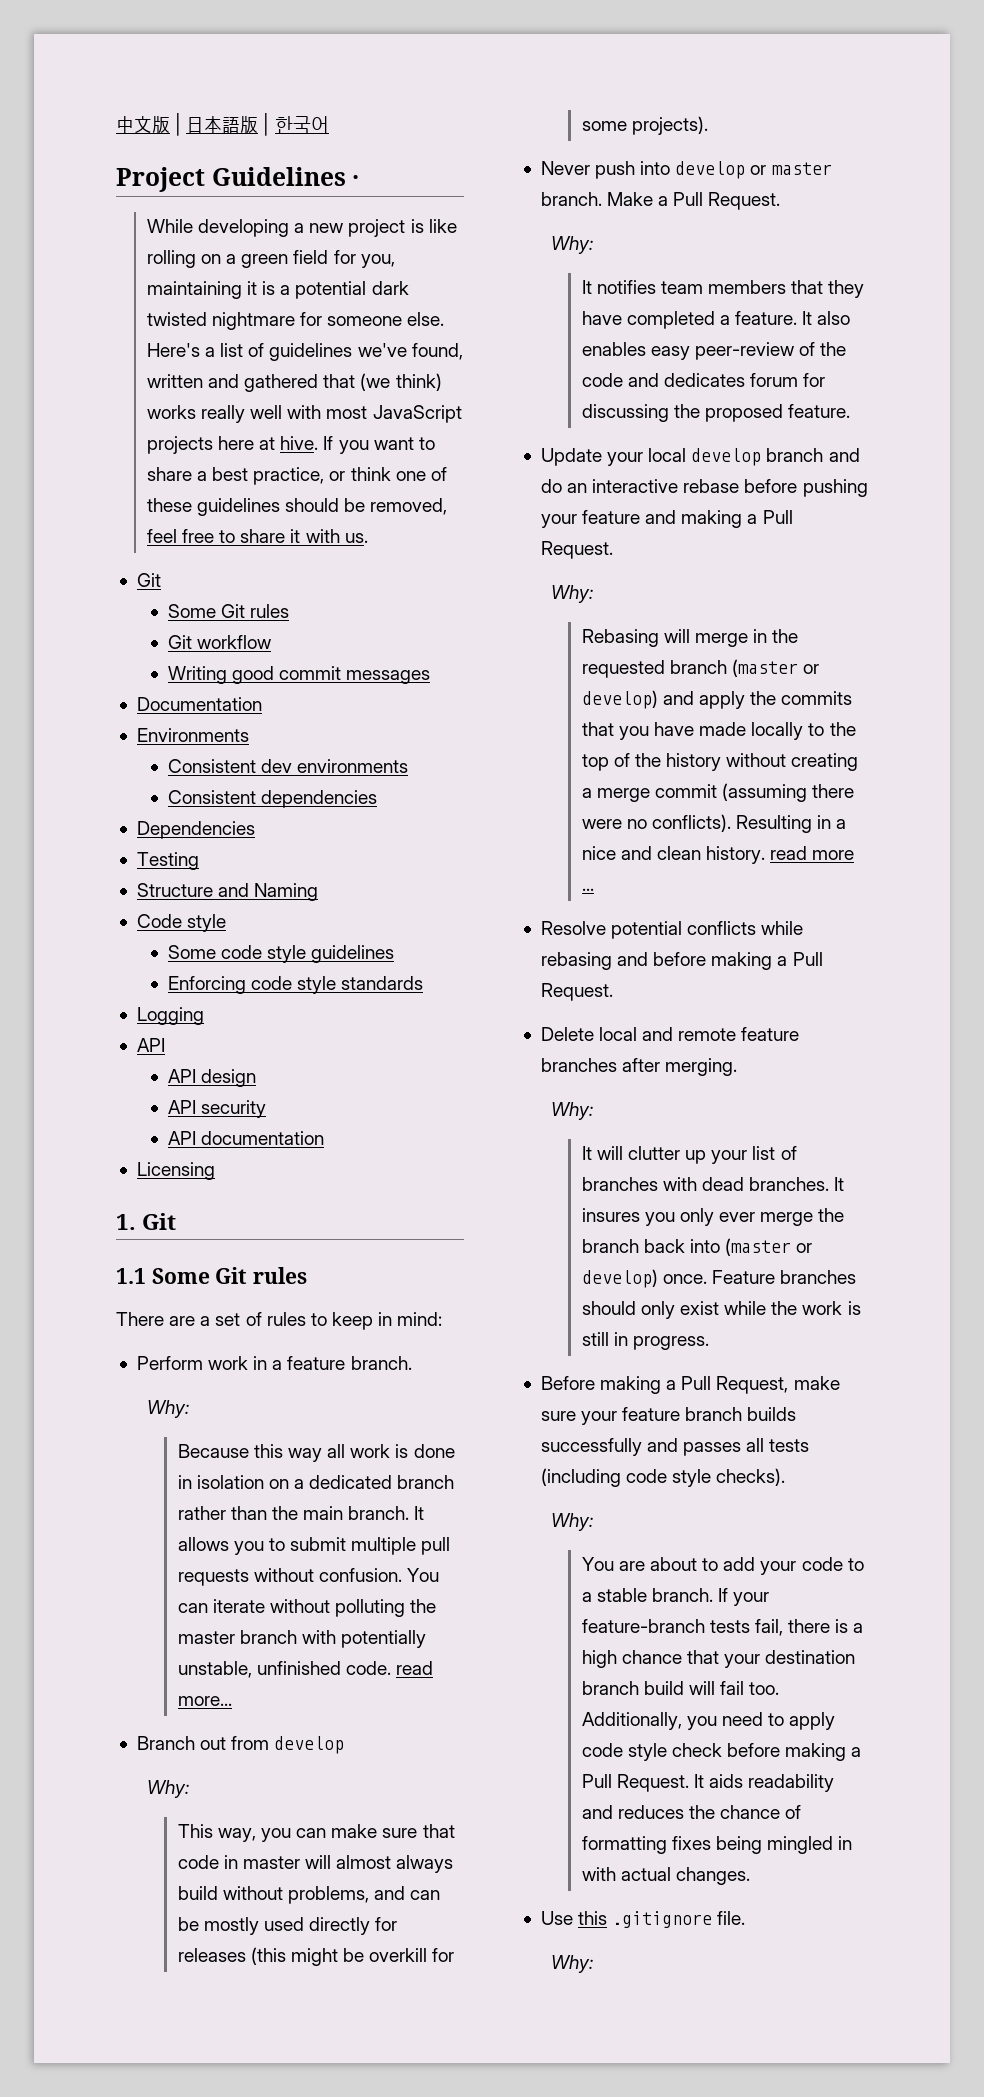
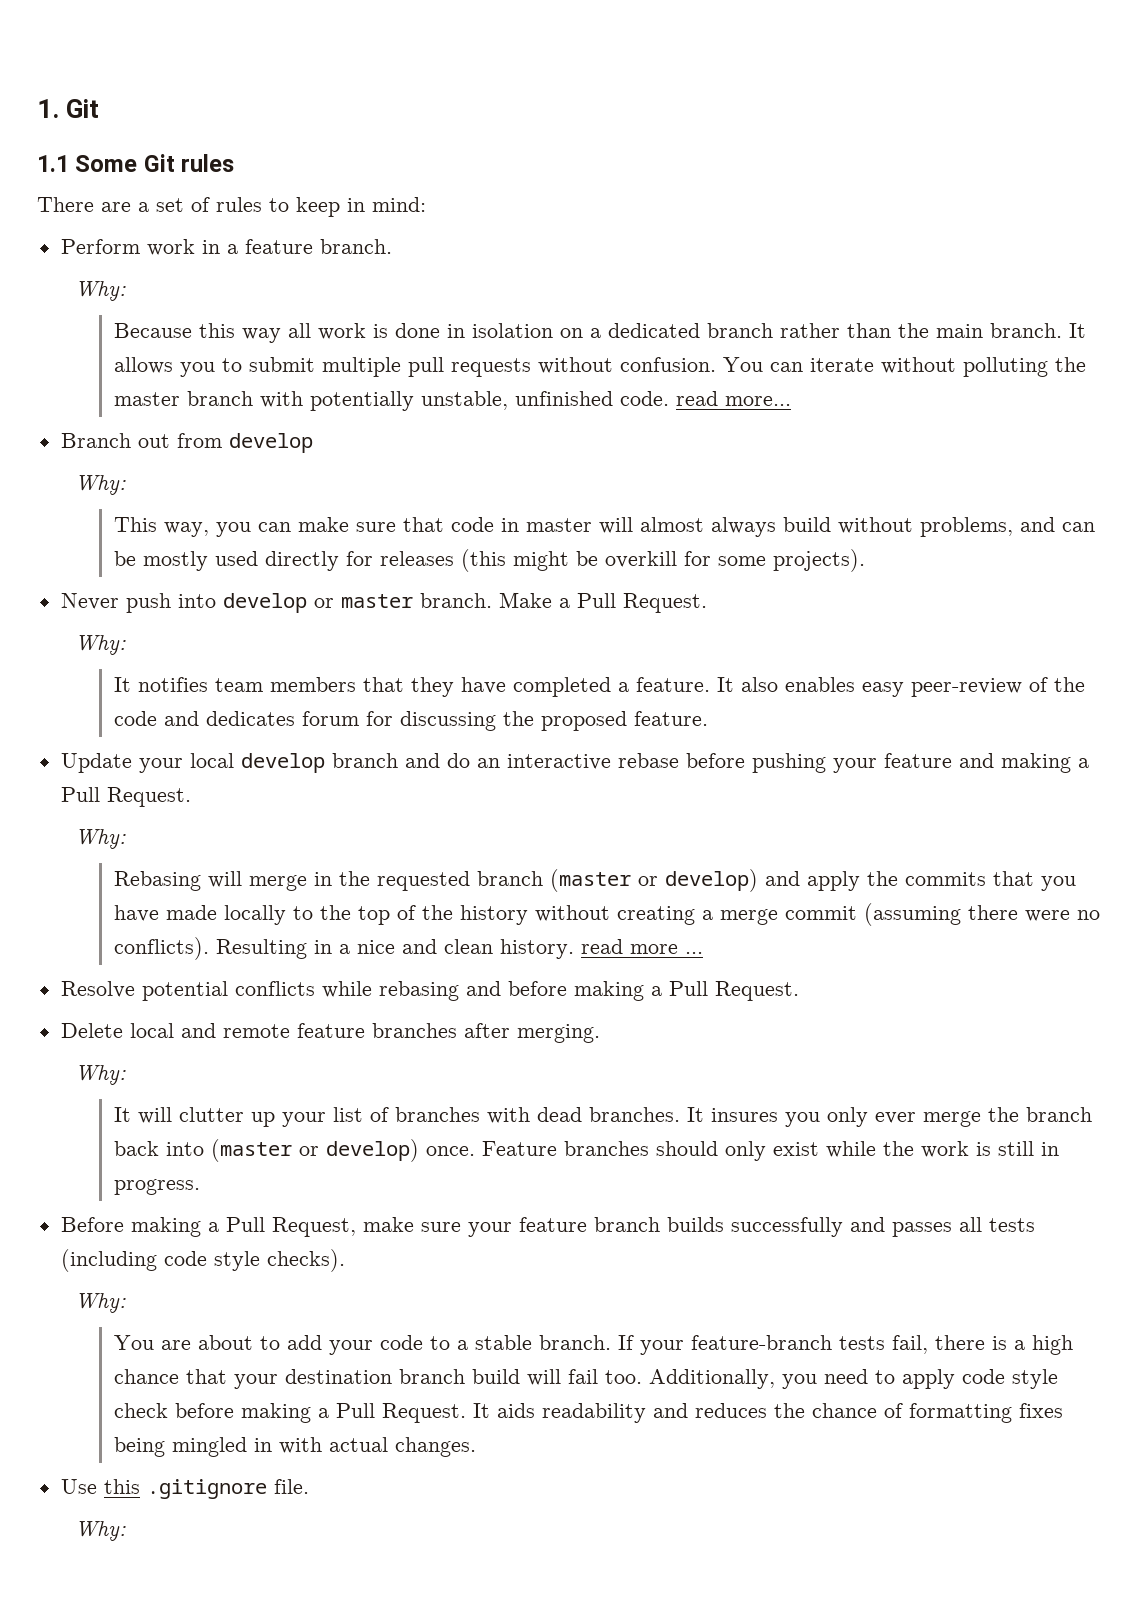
[116,113,329,136] [116,167,360,192] [146,219,457,237] [146,250,395,268] [146,281,409,299] [146,312,445,330] [146,343,463,361] [146,373,442,392] [146,405,462,423] [146,436,435,454] [146,467,447,485] [146,498,448,516] [146,529,368,543] [136,573,161,587] [167,604,290,618] [167,635,271,649] [167,666,431,684] [136,697,262,711] [136,728,249,742] [167,759,409,773] [167,790,377,808] [136,821,255,839] [136,852,199,870] [136,883,319,901] [136,914,227,932] [167,945,395,963] [167,976,424,994] [136,1007,204,1025] [136,1038,165,1052] [167,1069,256,1087] [167,1100,266,1118] [167,1131,324,1145] [136,1162,215,1180] 中文版 | 日本語版 | 한국어 // Project Guidelines · // While developing a new project is like rolling on a green field for you, maintaining it is a potential dark twisted nightmare for someone else. Here's a list of guidelines we've found, written and gathered that (we think) works really well with most JavaScript projects here at hive. If you want to share a best practice, or think one of these guidelines should be removed, feel free to share it with us. // Git // Some Git rules // Git workflow // Writing good commit messages // Documentation // Environments // Consistent dev environments // Consistent dependencies // Dependencies // Testing // Structure and Naming // Code style // Some code style guidelines // Enforcing code style standards // Logging // API // API design // API security // API documentation // Licensing // -> (37, 108) none

